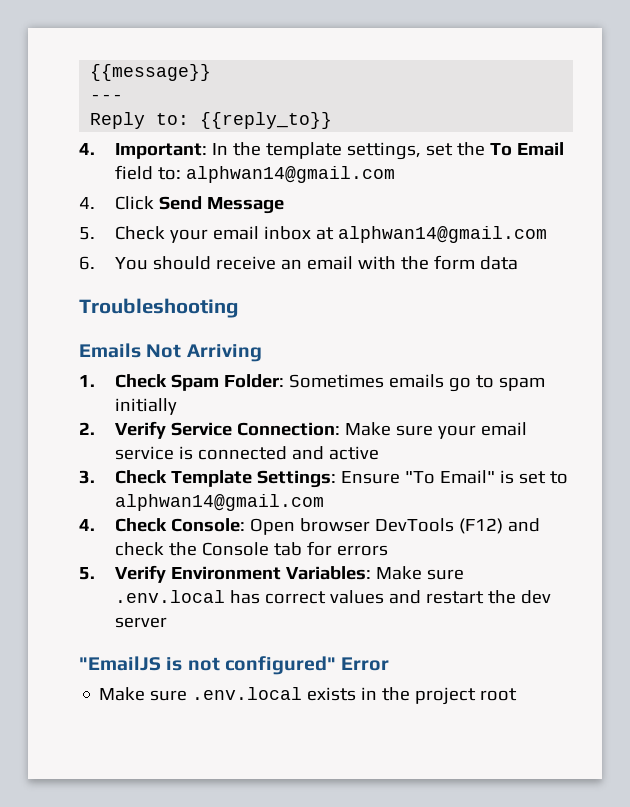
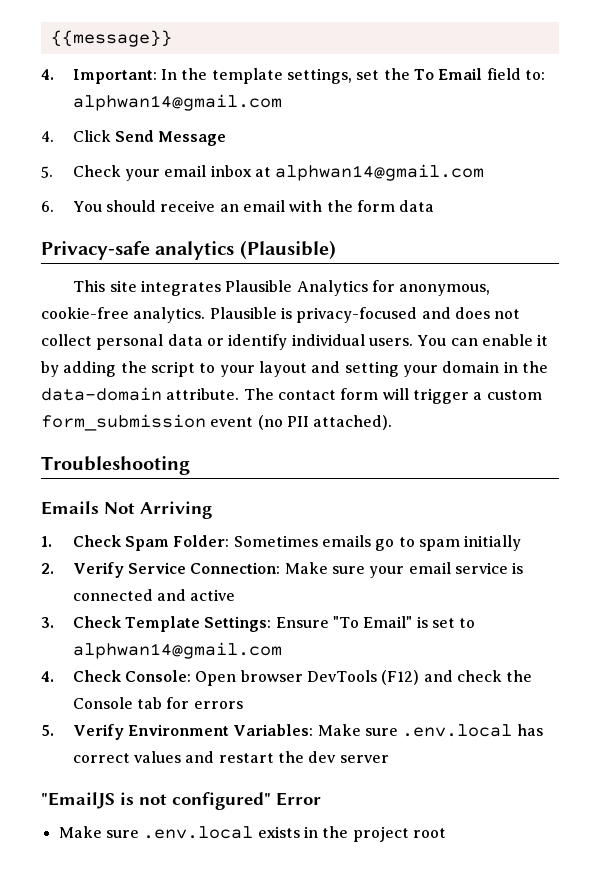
[90,94,124,101] [90,112,333,129] // --- // Reply to: {{reply_to}} -> (172, 38) none
(519, 263) none -> [41,240,336,260] [73,280,491,296] [41,307,521,323] [41,334,549,350] [41,361,548,377] [41,387,542,404] [41,414,393,431] // Privacy-safe analytics (Plausible) // This site integrates Plausible Analytics for anonymous, cookie-free analytics. Plausible is privacy-focused and does not collect personal data or identify individual users. You can enable it by adding the script to your layout and setting your domain in the data-domain attribute. The contact form will trigger a custom form_submission event (no PII attached).

